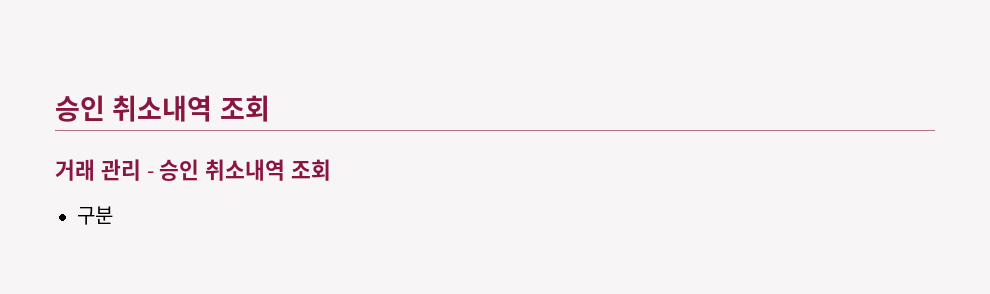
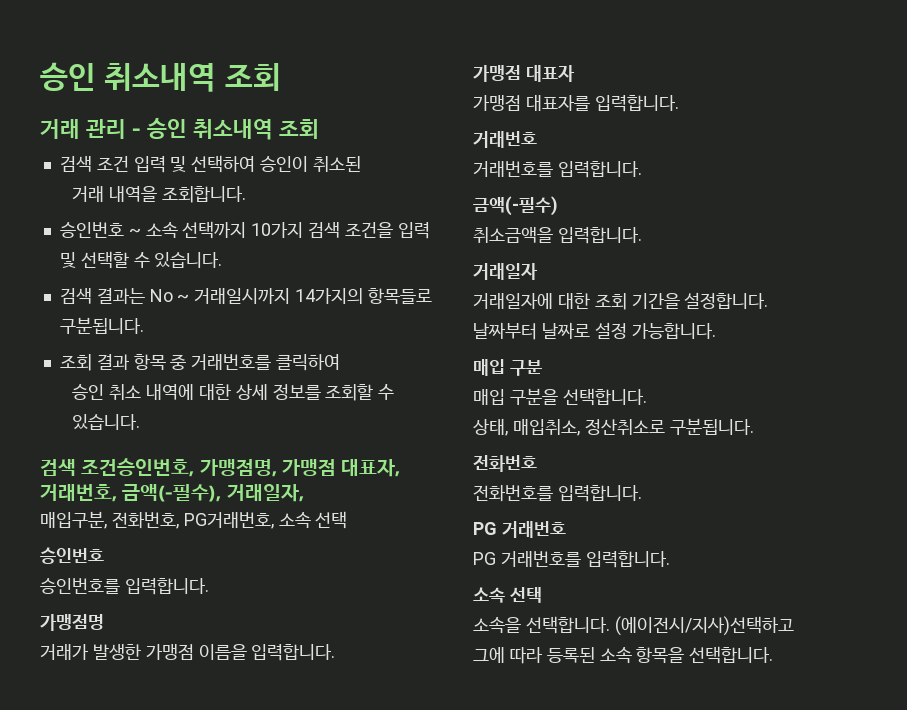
[77,206,113,225] 구분 -> [59,155,361,173] [72,186,246,203] [59,221,430,239] [59,251,223,269] [59,288,432,305] [59,317,144,334] [59,354,341,371] [72,384,395,401] [72,414,141,430] [40,458,401,477] [40,484,304,502] [40,511,348,529] [40,547,104,564] [40,578,209,595] [40,614,104,631] [40,644,336,661] [473,65,575,82] [473,95,679,112] [473,131,537,148] [473,161,642,178] [473,196,558,216] [473,227,642,244] [473,263,538,280] [473,292,769,310] [473,322,716,340] [473,359,542,376] [473,388,647,406] [473,418,754,436] [473,455,537,472] [473,484,642,502] [473,521,566,538] [473,551,670,568] [473,587,542,603] [473,616,794,636] [473,646,774,664] 검색 조건 입력 및 선택하여 승인이 취소된 // 거래 내역을 조회합니다. // 승인번호 ~ 소속 선택까지 10가지 검색 조건을 입력 및 선택할 수 있습니다. // 검색 결과는 No ~ 거래일시까지 14가지의 항목들로 구분됩니다. // 조회 결과 항목 중 거래번호를 클릭하여 // 승인 취소 내역에 대한 상세 정보를 조회할 수 있습니다. // 검색 조건승인번호, 가맹점명, 가맹점 대표자, 거래번호, 금액(-필수), 거래일자, // 매입구분, 전화번호, PG거래번호, 소속 선택 // 승인번호 // 승인번호를 입력합니다. // 가맹점명 // 거래가 발생한 가맹점 이름을 입력합니다. // 가맹점 대표자 // 가맹점 대표자를 입력합니다. // 거래번호 // 거래번호를 입력합니다. // 금액(-필수) // 취소금액을 입력합니다. // 거래일자 // 거래일자에 대한 조회 기간을 설정합니다. // 날짜부터 날짜로 설정 가능합니다. // 매입 구분 // 매입 구분을 선택합니다. // 상태, 매입취소, 정산취소로 구분됩니다. // 전화번호 // 전화번호를 입력합니다. // PG 거래번호 // PG 거래번호를 입력합니다. // 소속 선택 // 소속을 선택합니다. (에이전시/지사)선택하고 // 그에 따라 등록된 소속 항목을 선택합니다.

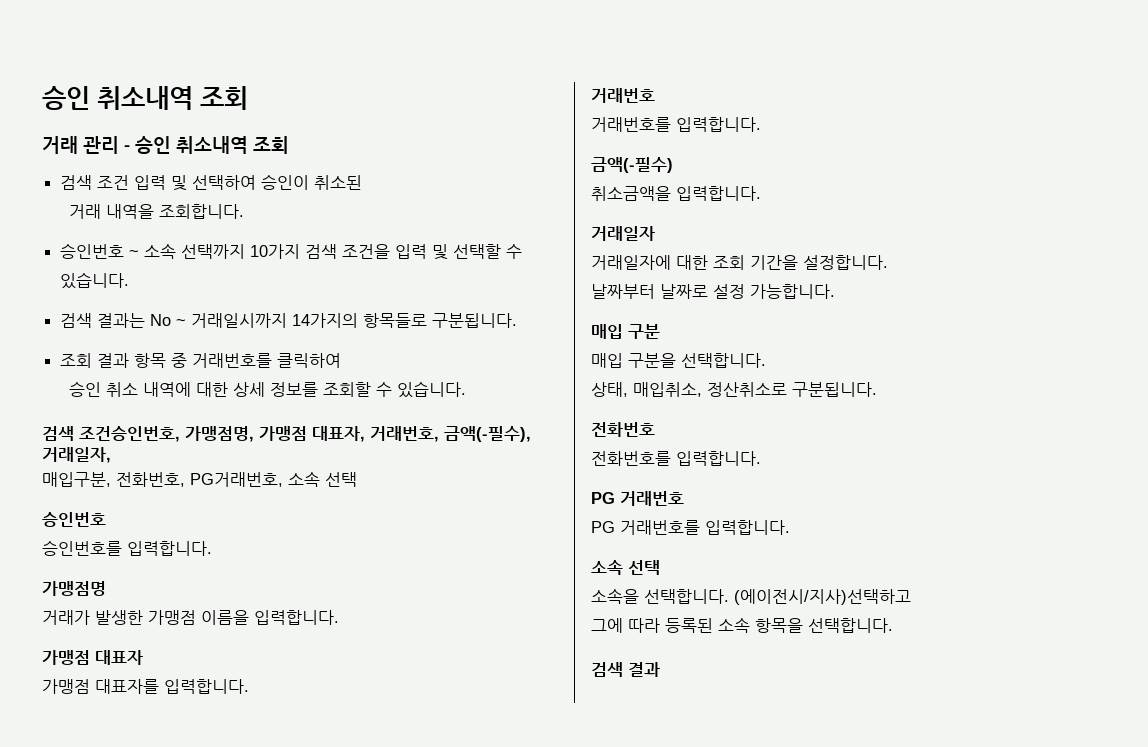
(774, 655) none -> [591,662,660,677] // 검색 결과

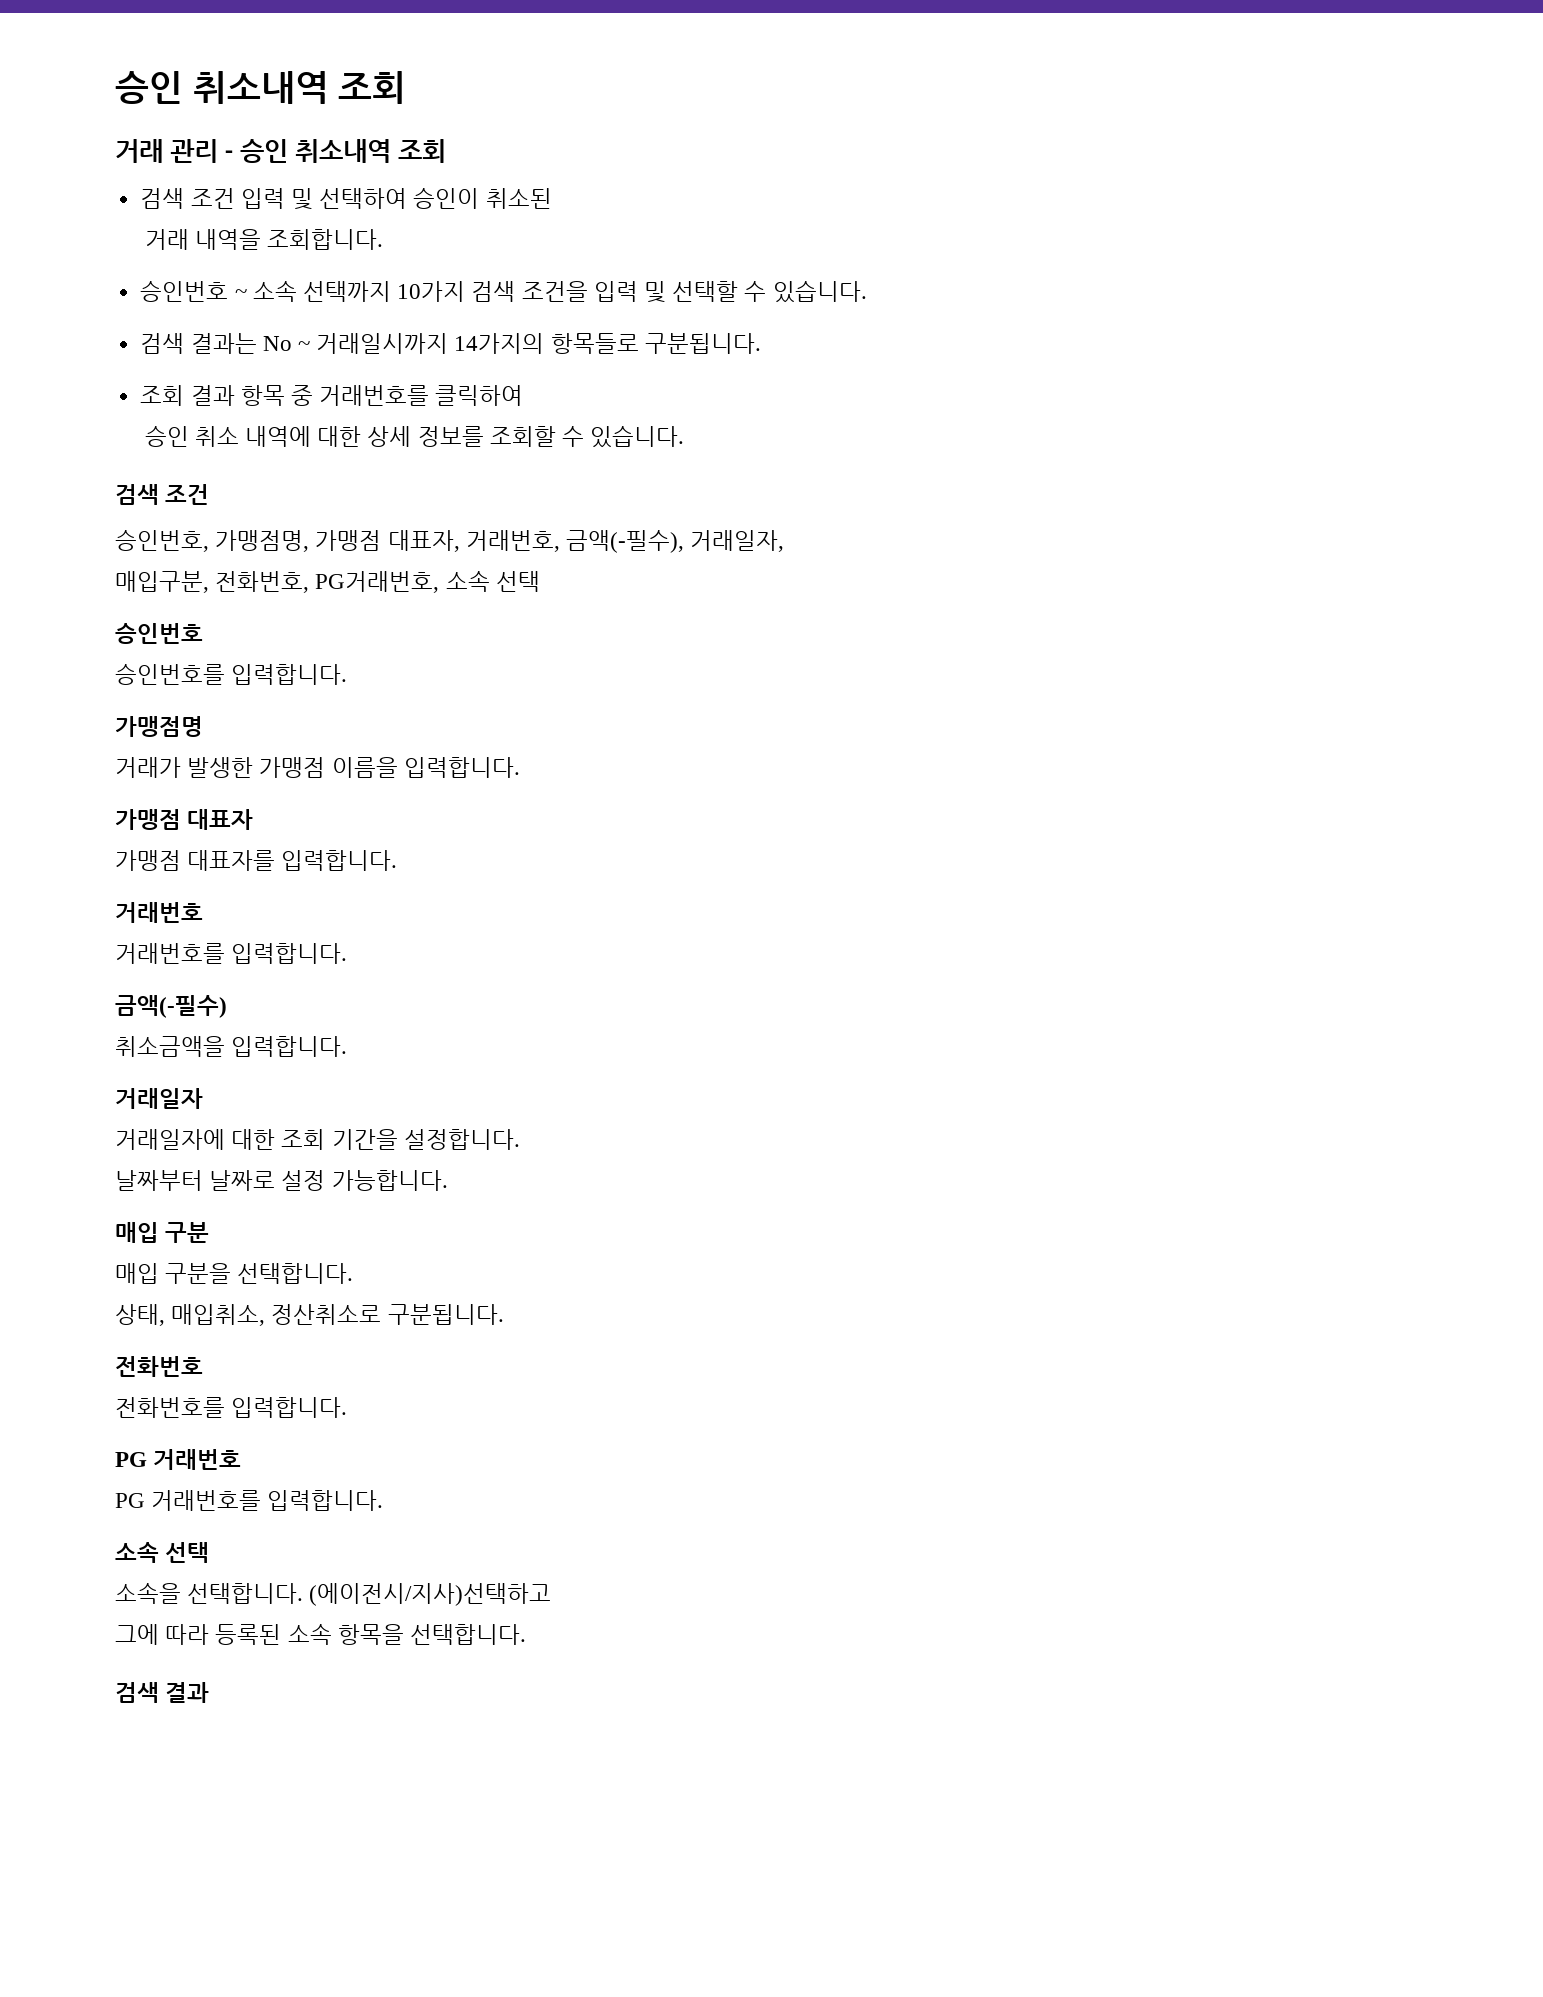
[79,426,180,442] 조건승인번호, -> [165,484,210,505] [115,529,209,552] 조건 // 승인번호,

